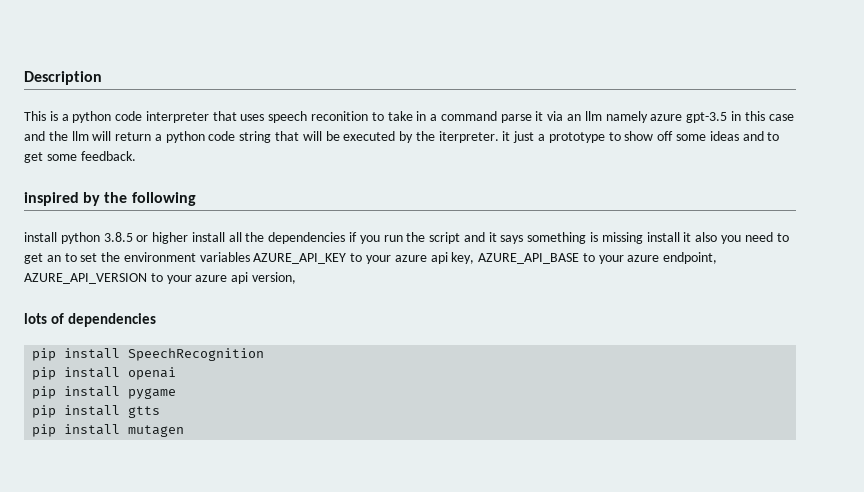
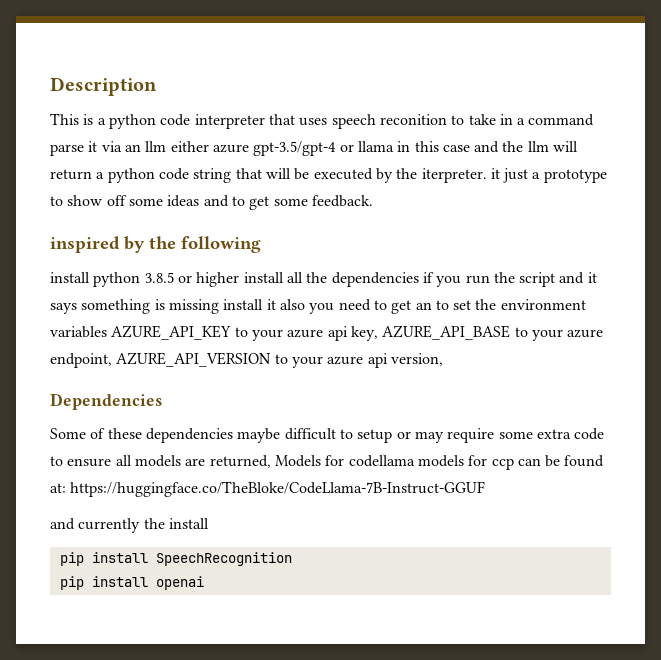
[605,111,728,123] namely azure gpt-3.5 -> [170,141,394,156] either azure gpt-3.5/gpt-4 or llama
[24,313,156,327] lots of dependencies -> [50,393,162,410] [50,428,605,443] [50,455,605,470] [50,481,486,497] [50,518,209,533] Dependencies // Some of these dependencies maybe difficult to setup or may require some extra code to ensure all models are returned, Models for codellama models for ccp can be found at: https://huggingface.co/TheBloke/CodeLlama-7B-Instruct-GGUF // and currently the install
[32,386,177,399] [32,405,161,418] [32,424,185,437] // pip install pygame // pip install gtts // pip install mutagen -> (204, 583) none

